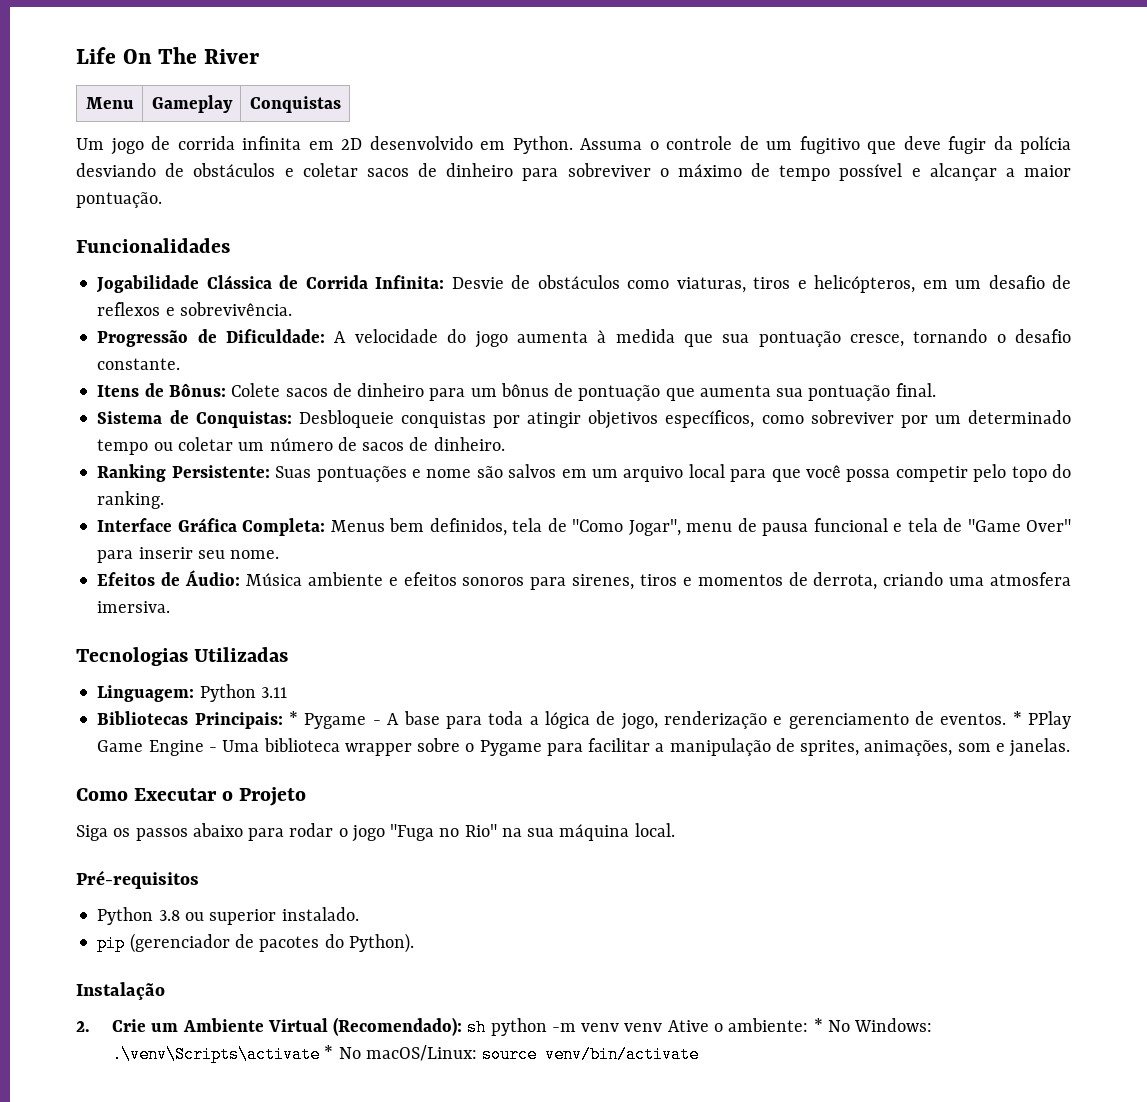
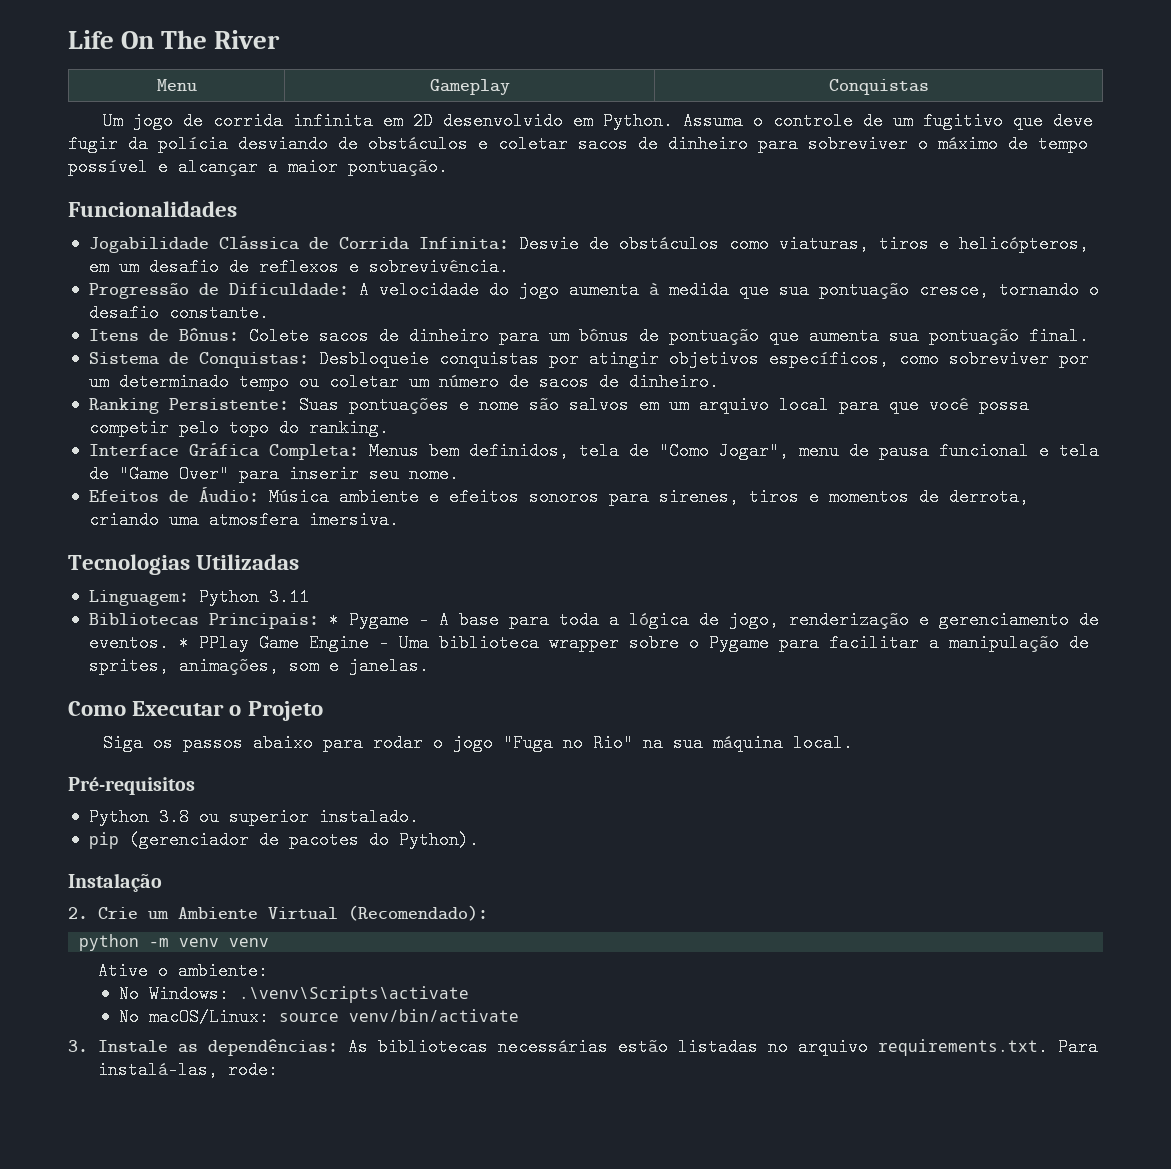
[467,1019,487,1036] sh -> (489, 913) //
(663, 1027) none -> (270, 942) //
[813,1018,823,1032] * -> (269, 971) //
[324,1045,334,1059] * -> (470, 994) //
(700, 1054) none -> [68,1038,1099,1056] [98,1061,279,1079] // 3. Instale as dependências: As bibliotecas necessárias estão listadas no arquivo requirements.txt. Para instalá-las, rode:

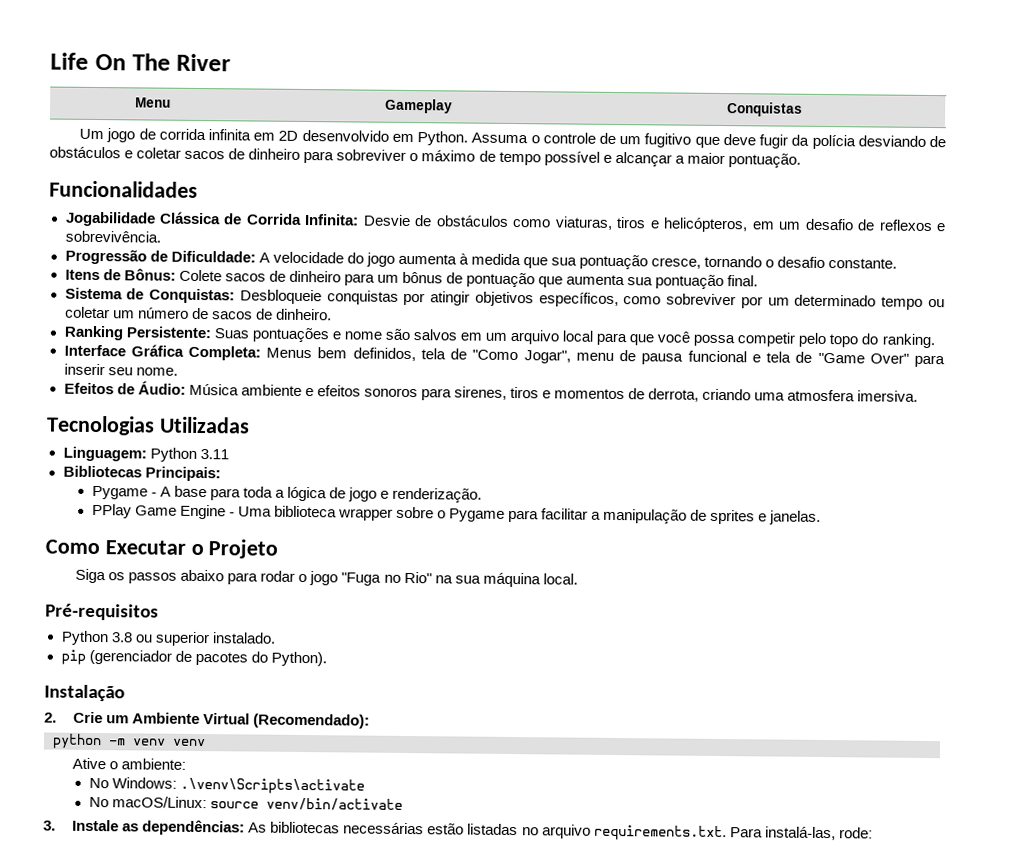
[328,611,339,629] * -> (221, 474) //
[728,611,1099,629] [88,634,189,652] jogo, renderização e gerenciamento de eventos. * -> [348,487,483,503] jogo e renderização. //
[88,657,319,675] sprites, animações, som -> [710,509,756,525] sprites

